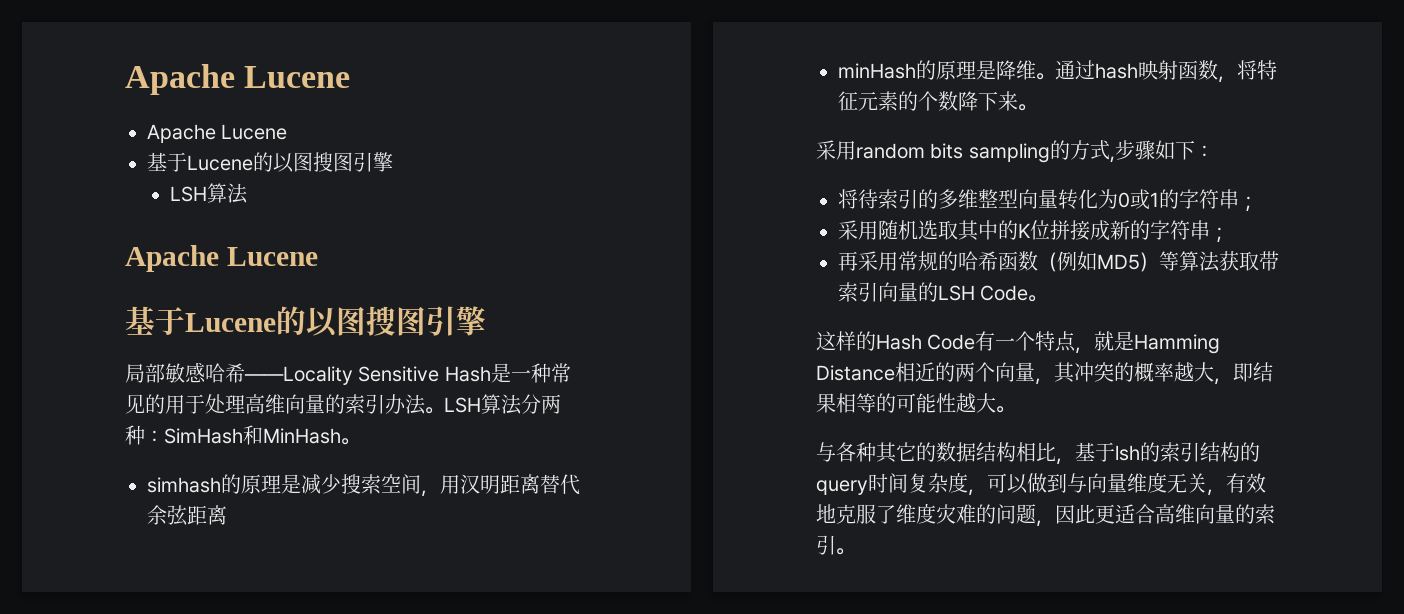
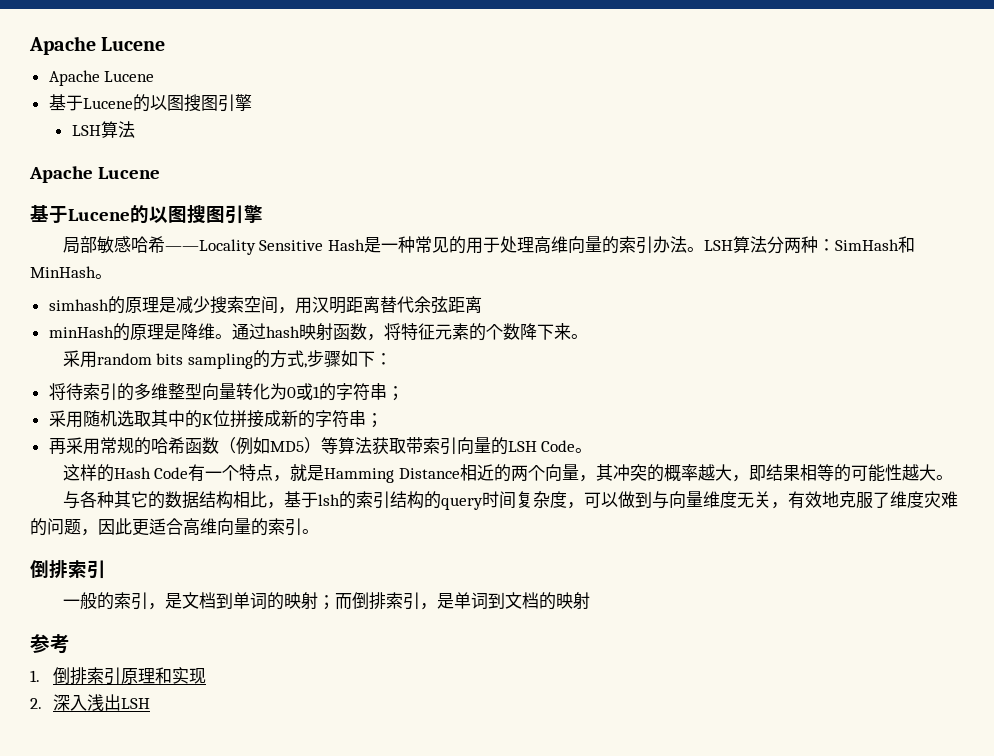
(855, 551) none -> [30,560,106,579] [62,592,590,610] [30,634,70,654] [30,667,206,685] [30,694,150,711] // 倒排索引 // 一般的索引，是文档到单词的映射；而倒排索引，是单词到文档的映射 // 参考 // 1.倒排索引原理和实现 // 2.深入浅出LSH

